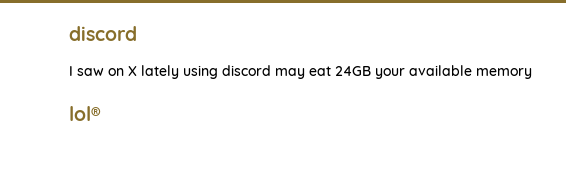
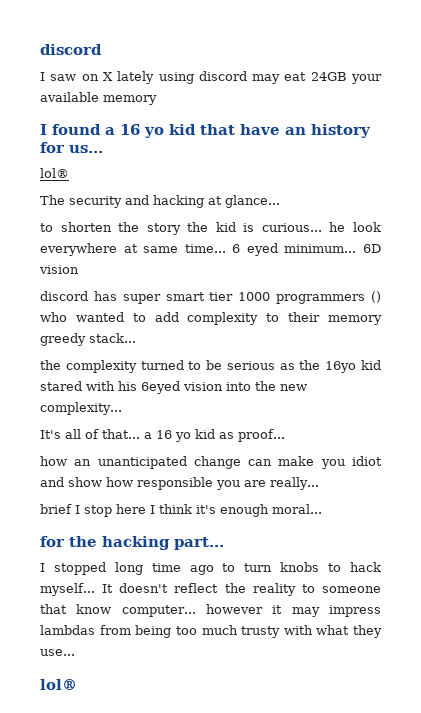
(532, 73) none -> [40,124,371,138] [40,142,103,153] [40,168,69,178] [40,195,280,208] [40,222,381,235] [40,243,381,256] [39,265,79,274] [40,291,381,304] [40,312,382,325] [40,333,136,346] [40,360,381,373] [40,381,307,394] [40,402,122,415] [40,429,285,442] [40,456,382,469] [40,477,319,490] [40,504,322,517] [40,536,224,550] [40,562,381,575] [40,583,381,596] [40,604,381,617] [40,625,382,638] [40,649,75,656] // I found a 16 yo kid that have an history for us... // lol® // The security and hacking at glance... // to shorten the story the kid is curious... he look everywhere at same time... 6 eyed minimum... 6D vision // discord has super smart tier 1000 programmers () who wanted to add complexity to their memory greedy stack... // the complexity turned to be serious as the 16yo kid stared with his 6eyed vision into the new complexity... // It's all of that... a 16 yo kid as proof... // how an unanticipated change can make you idiot and show how responsible you are really... // brief I stop here I think it's enough moral... // for the hacking part... // I stopped long time ago to turn knobs to hack myself... It doesn't reflect the reality to someone that know computer... however it may impress lambdas from being too much trusty with what they use...

